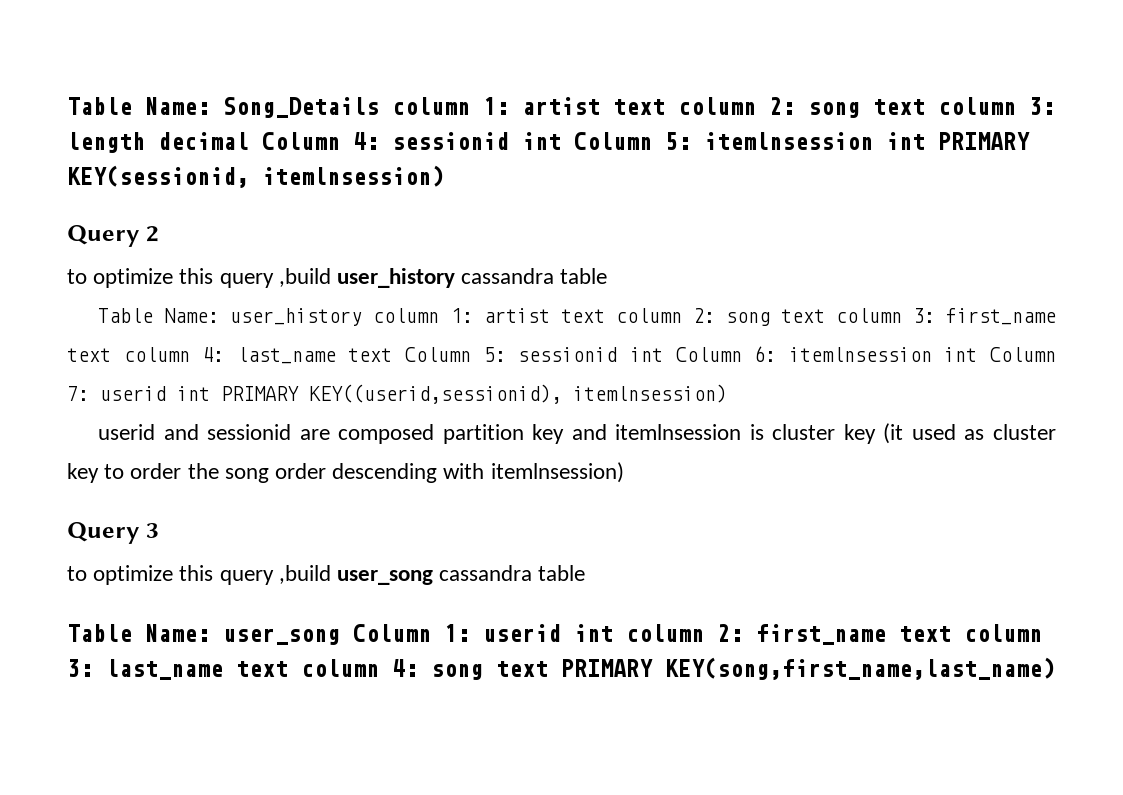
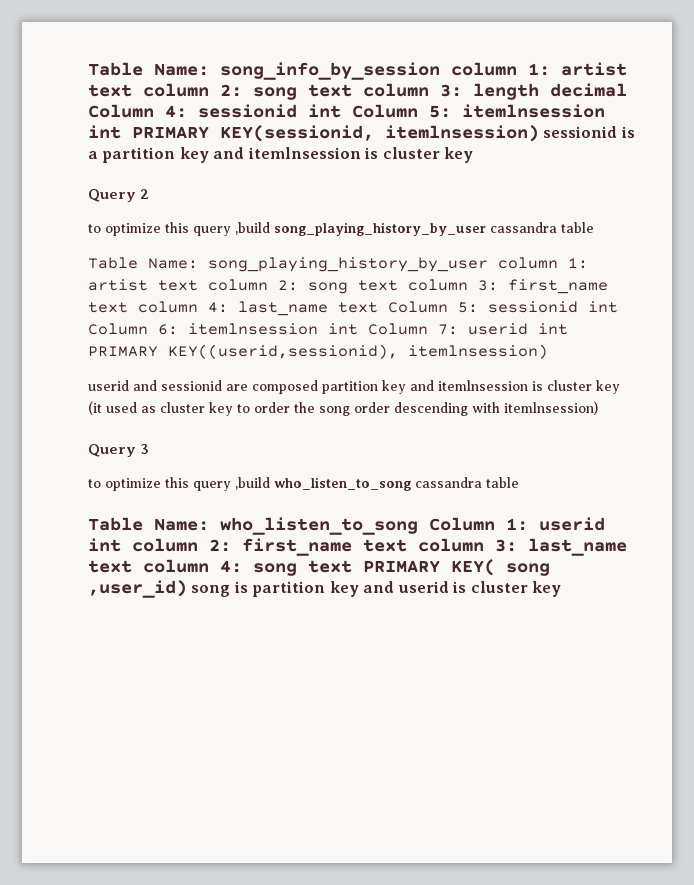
[67,97,379,118] Table Name: Song_Details -> [88,62,440,80] Table Name: song_info_by_session
(444, 176) none -> [543,126,635,138] [88,147,474,163] sessionid is a partition key and itemlnsession is cluster key
[337,268,608,288] [98,308,363,326] user_history cassandra table // Table Name: user_history -> [274,222,594,236] [88,257,488,272] song_playing_history_by_user cassandra table // Table Name: song_playing_history_by_user
[337,565,586,585] [67,624,340,645] user_song cassandra table // Table Name: user_song -> [274,477,519,491] [88,517,418,535] who_listen_to_song cassandra table // Table Name: who_listen_to_song
[665,657,1055,680] KEY(song,first_name,last_name) -> [451,559,550,576] [88,580,562,598] KEY( song ,user_id) song is partition key and userid is cluster key

